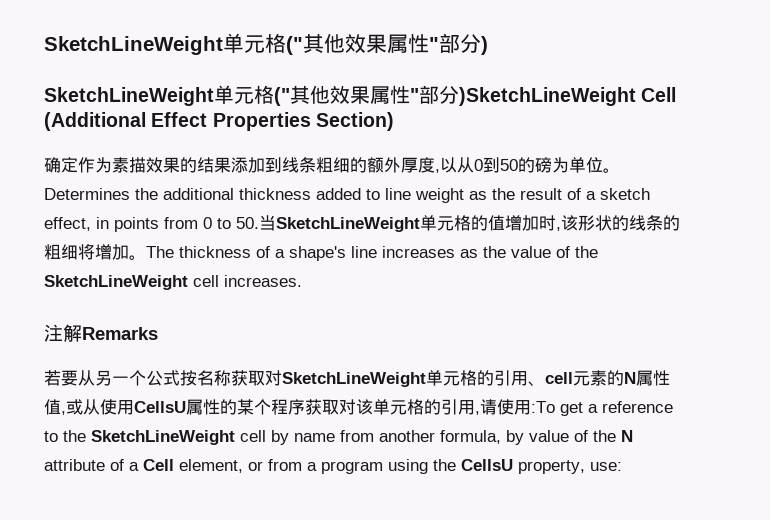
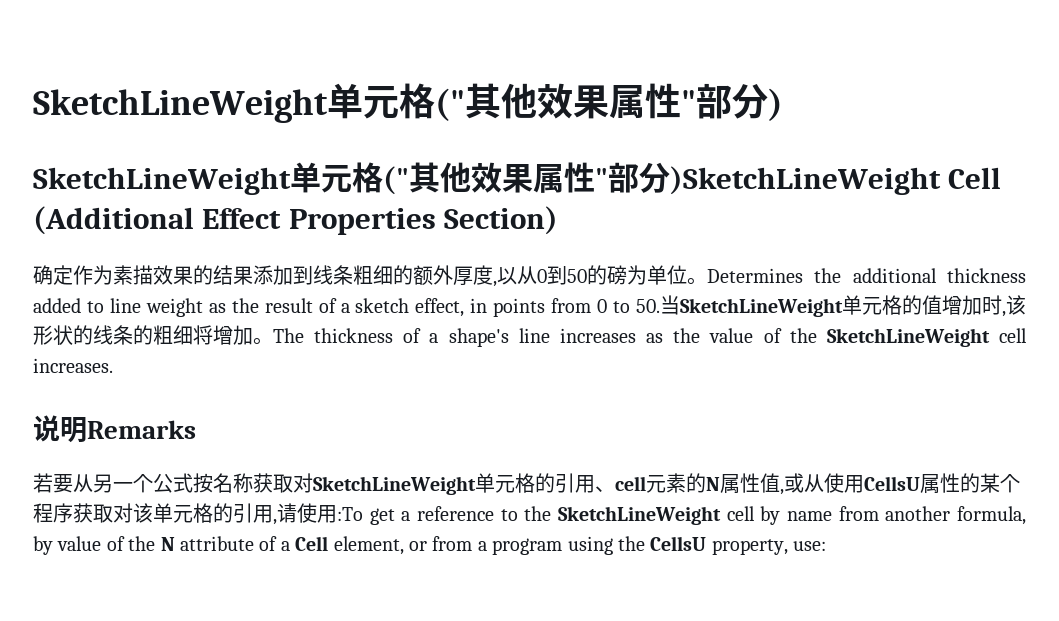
[44,324,82,342] 注解 -> [33,415,87,443] 说明

